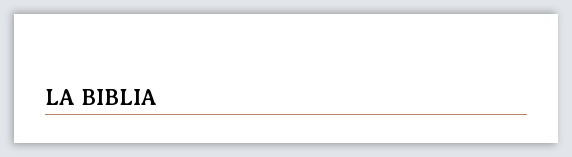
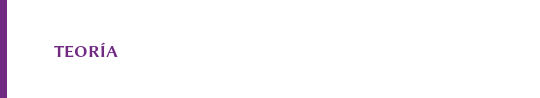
[45,89,157,105] LA BIBLIA -> [54,42,118,58] TEORÍA

